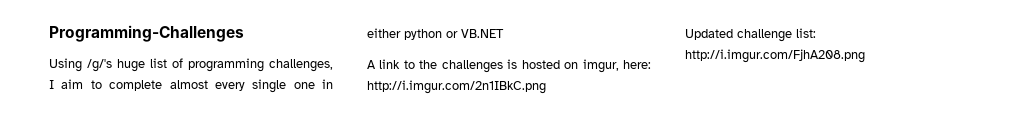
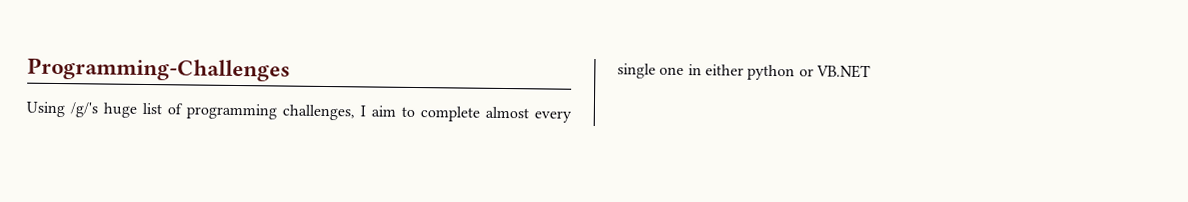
[367,59,651,73] [367,80,546,94] [685,28,816,42] [685,49,865,63] // A link to the challenges is hosted on imgur, here: http://i.imgur.com/2n1IBkC.png // Updated challenge list: http://i.imgur.com/FjhA208.png -> (871, 71) none

